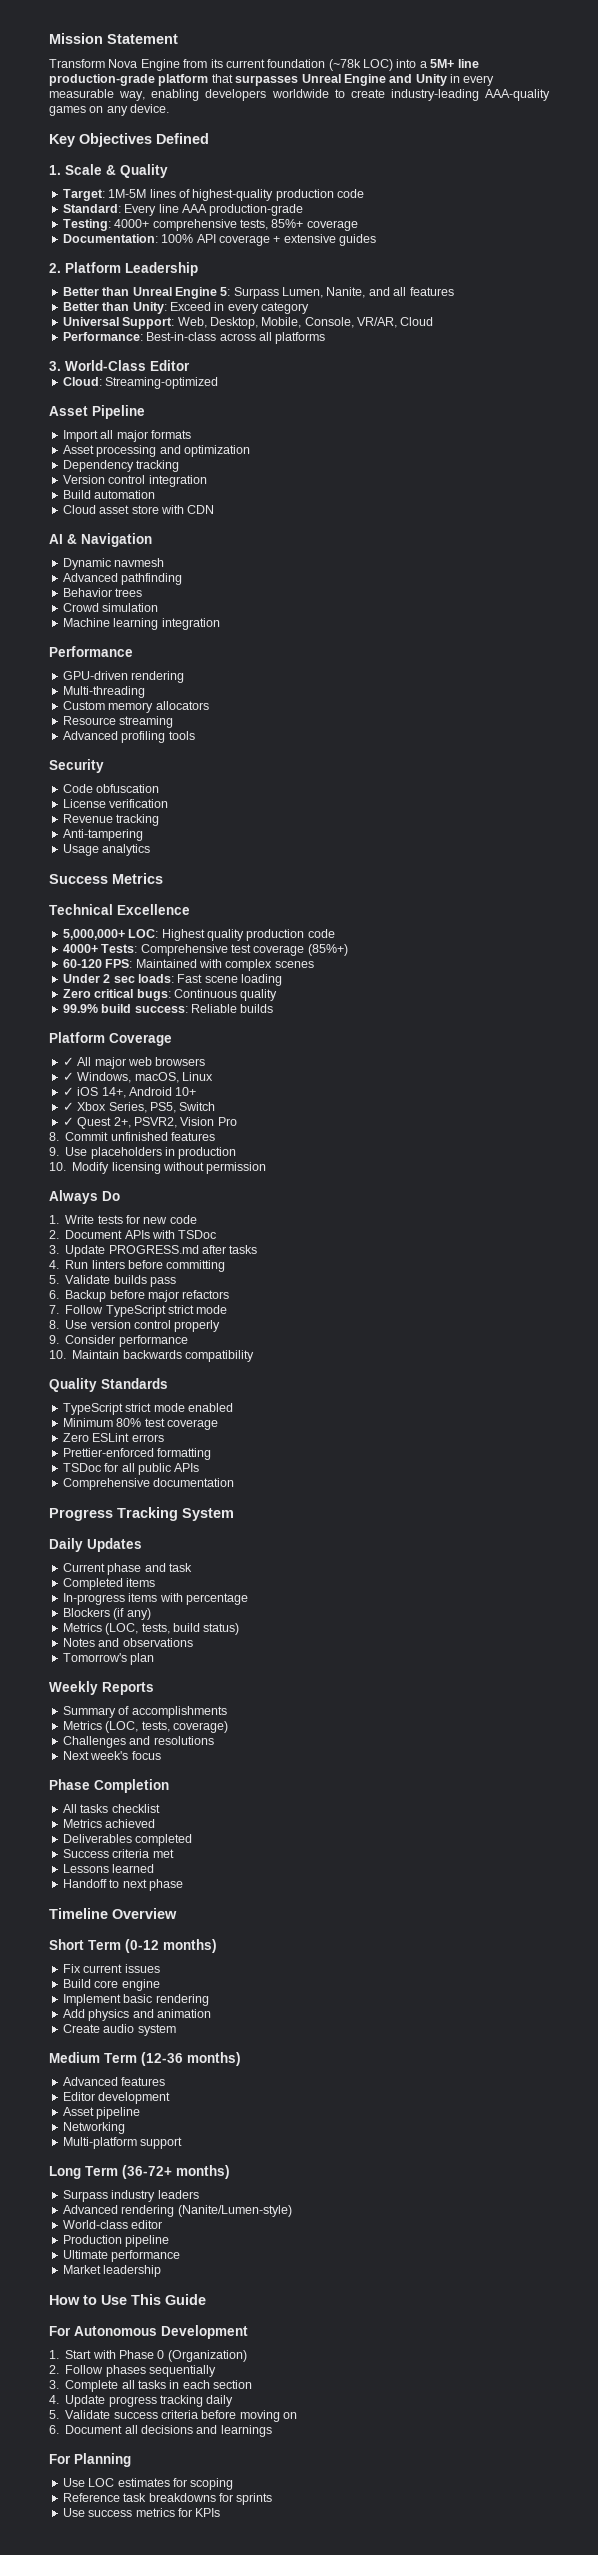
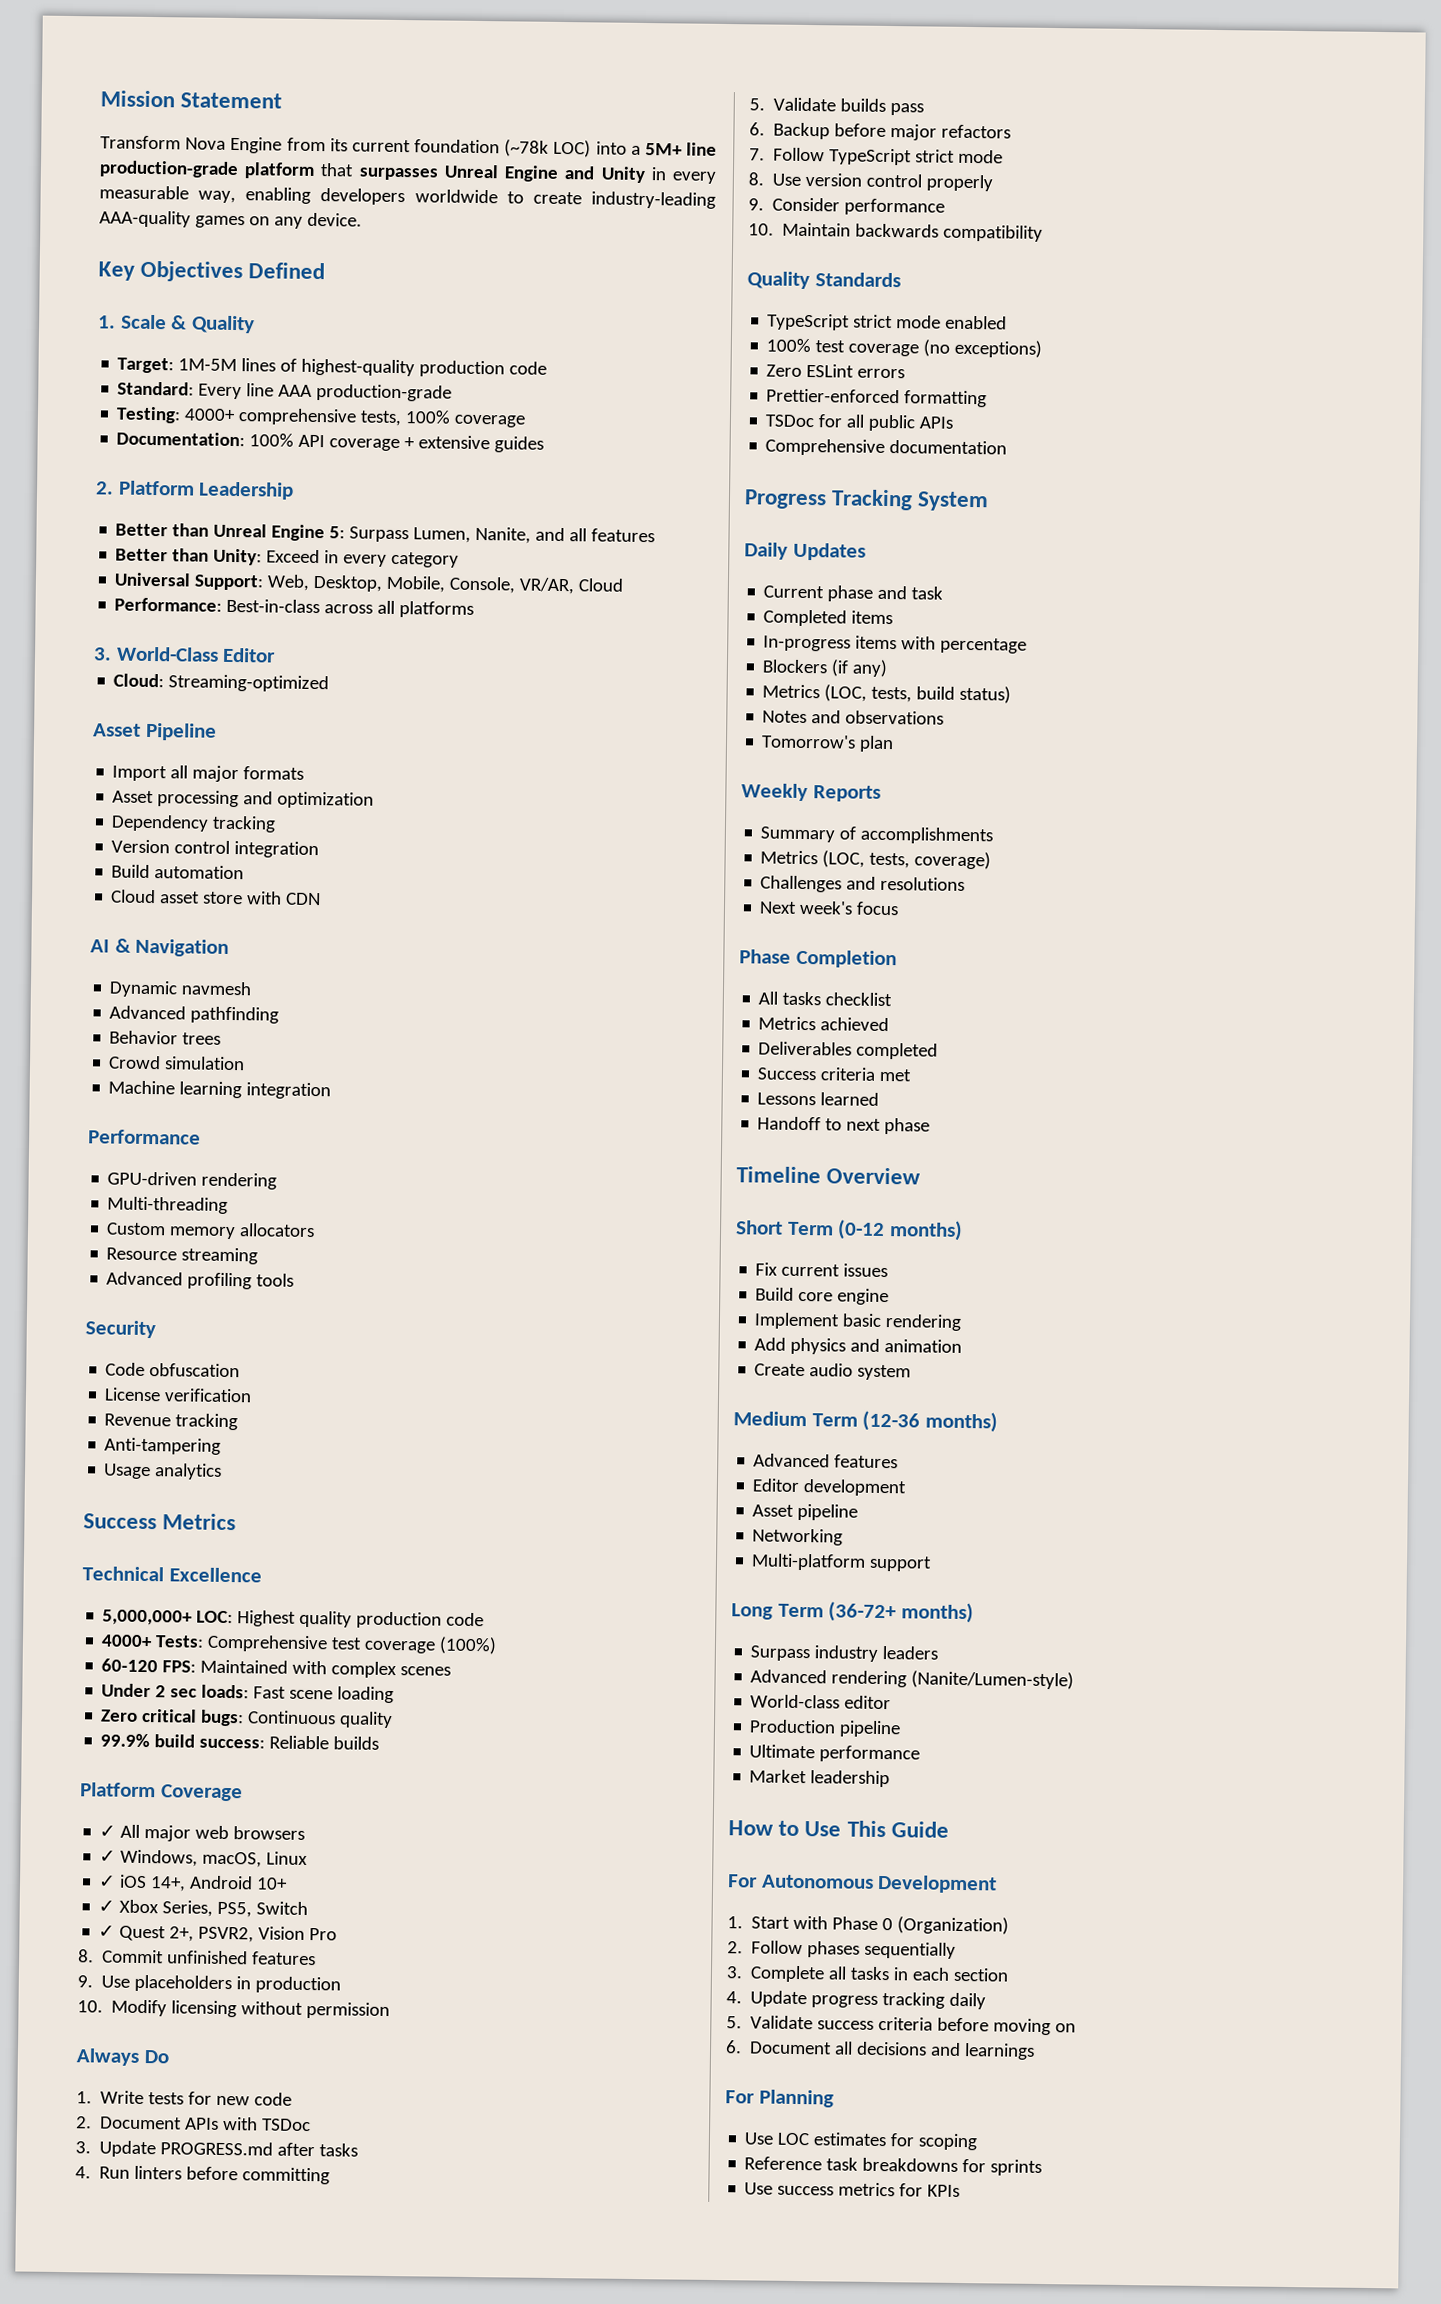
[271,219,304,228] 85%+ -> [405,410,452,424] 100%
[307,944,348,956] (85%+) -> [439,1636,498,1655] (100%)
[62,1418,218,1430] Minimum 80% test coverage -> [766,338,1043,358] 100% test coverage (no exceptions)

